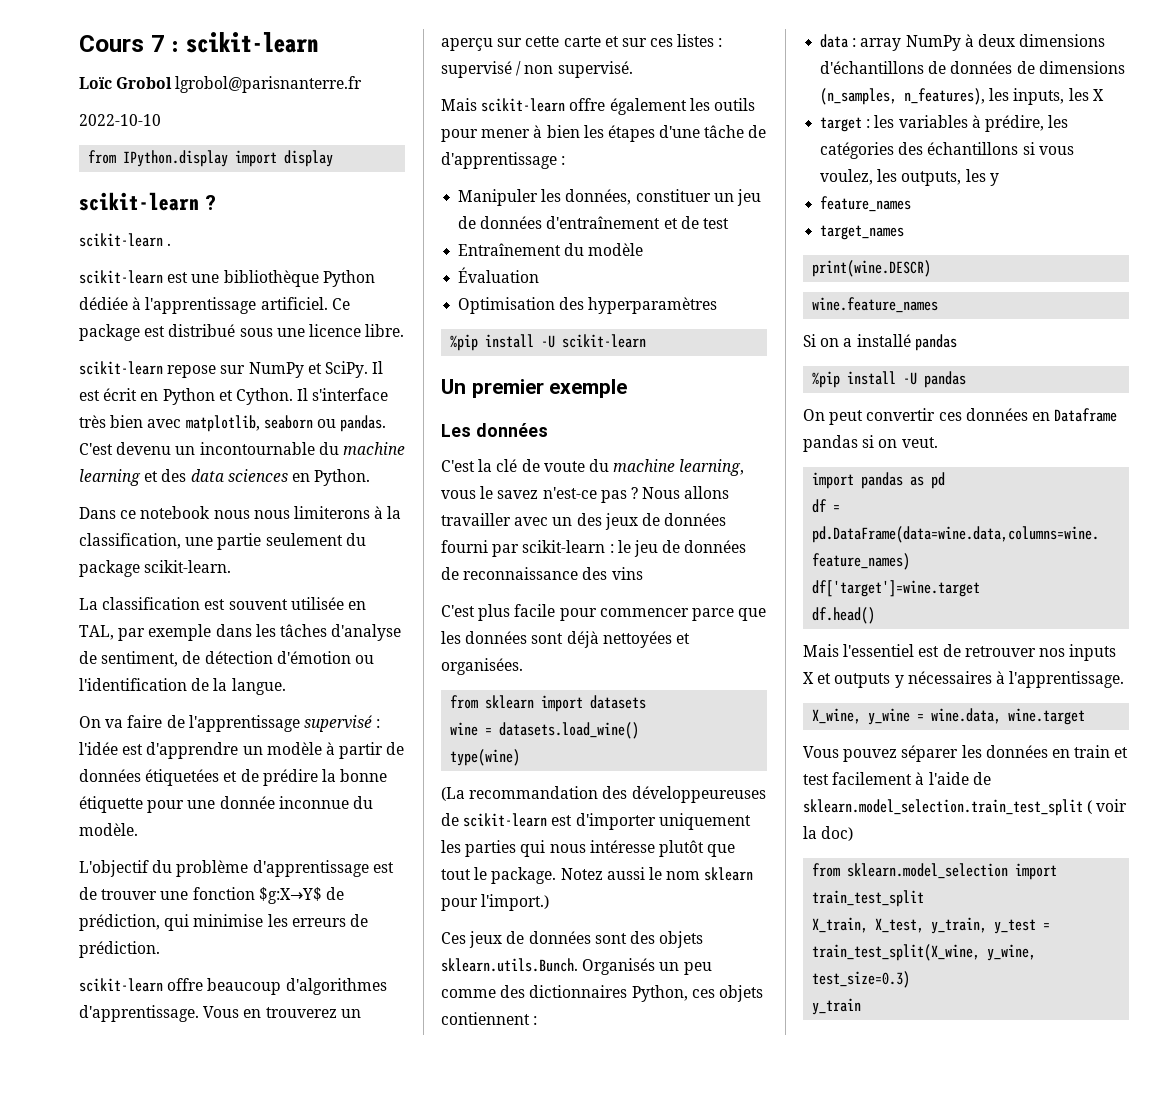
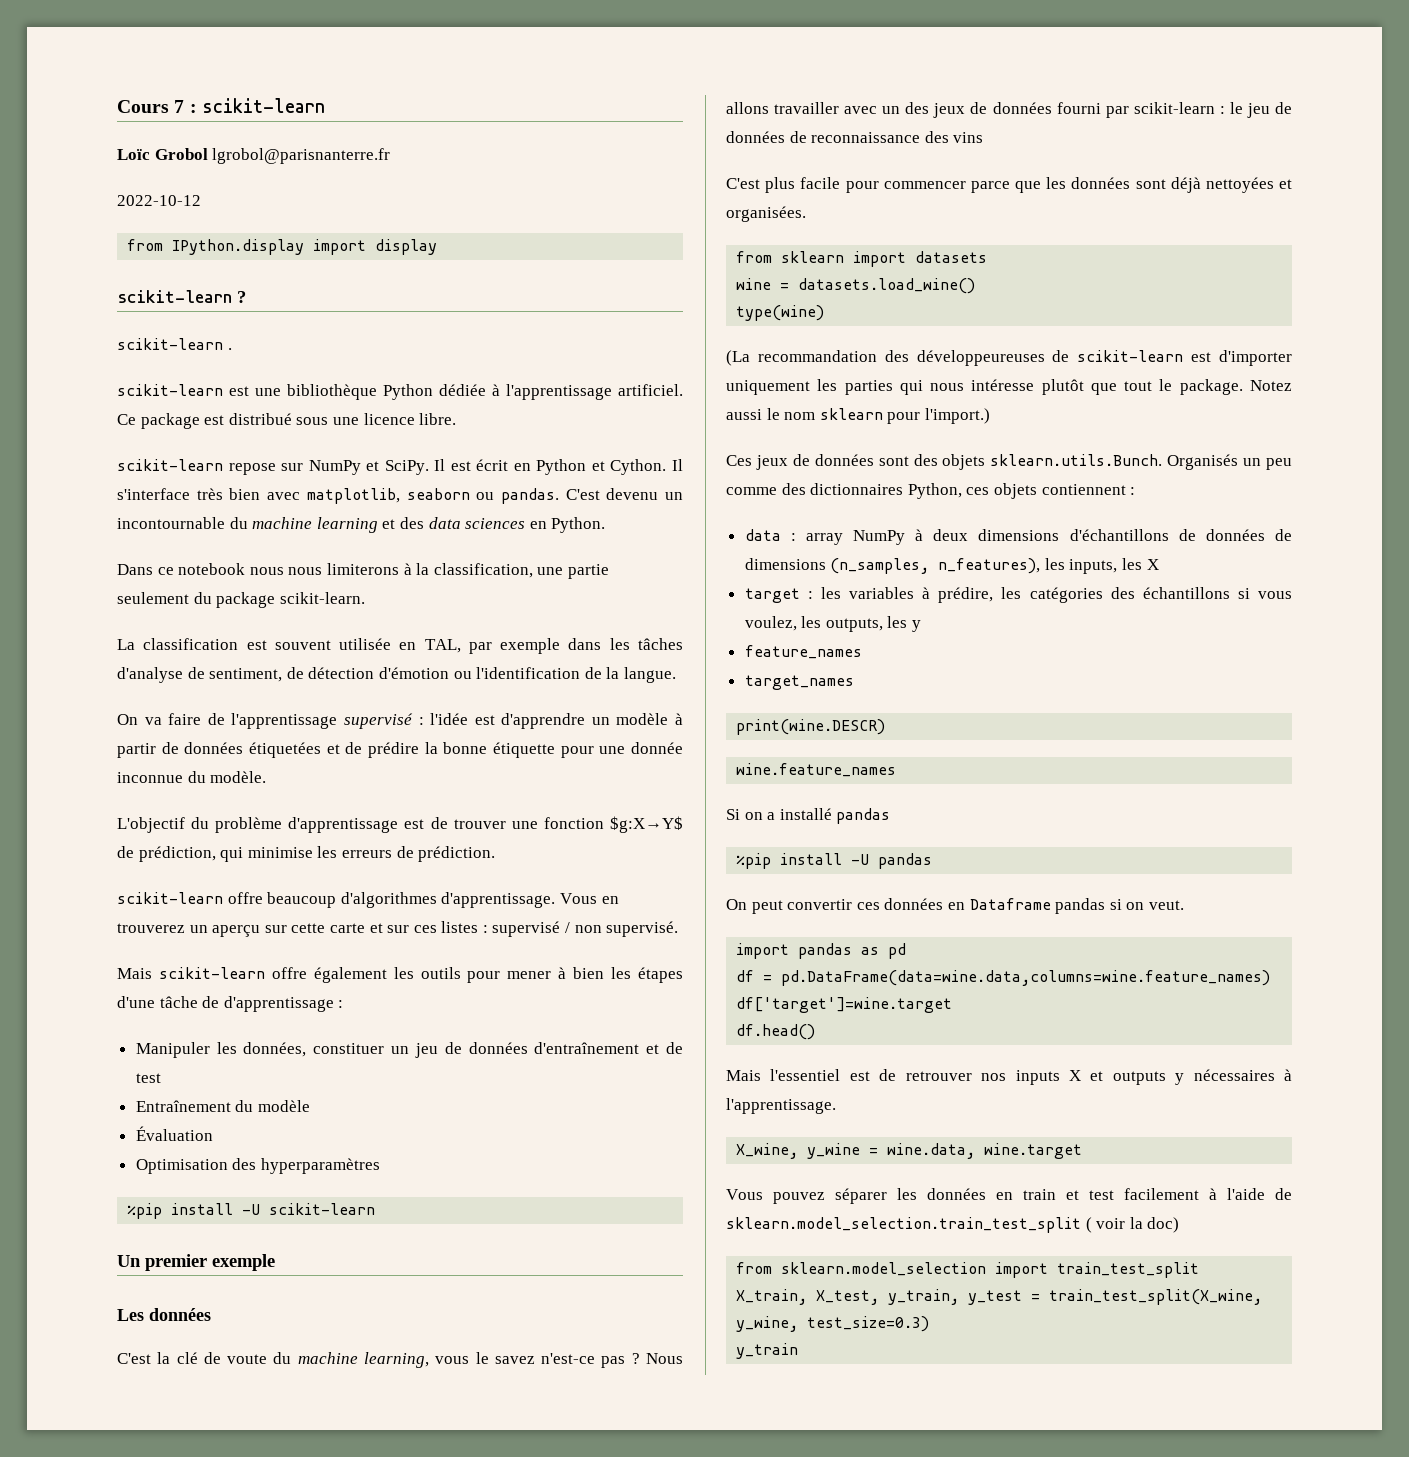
[79,114,161,126] 2022-10-10 -> [117,195,201,206] 2022-10-12

